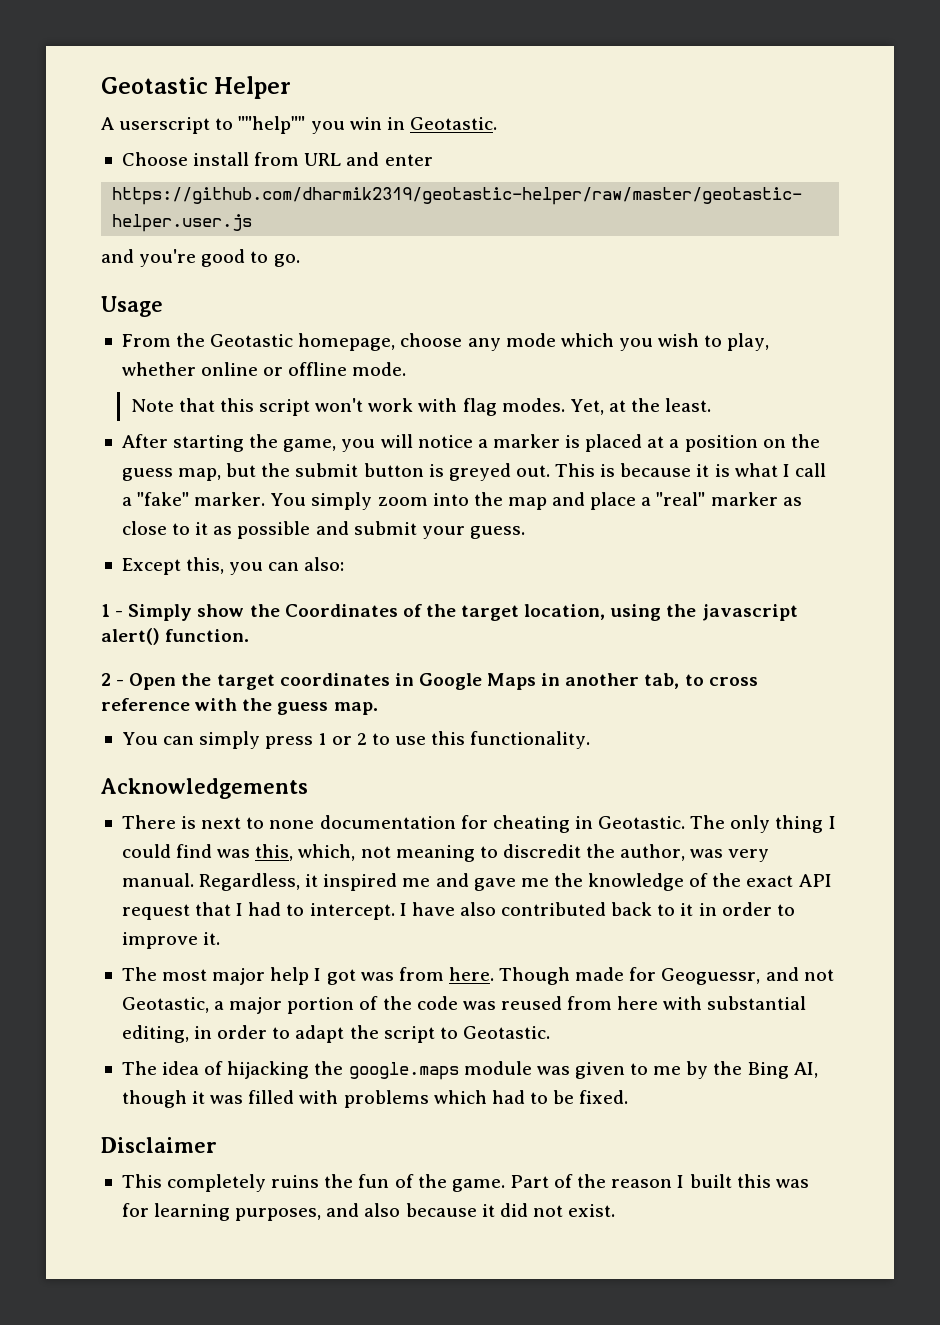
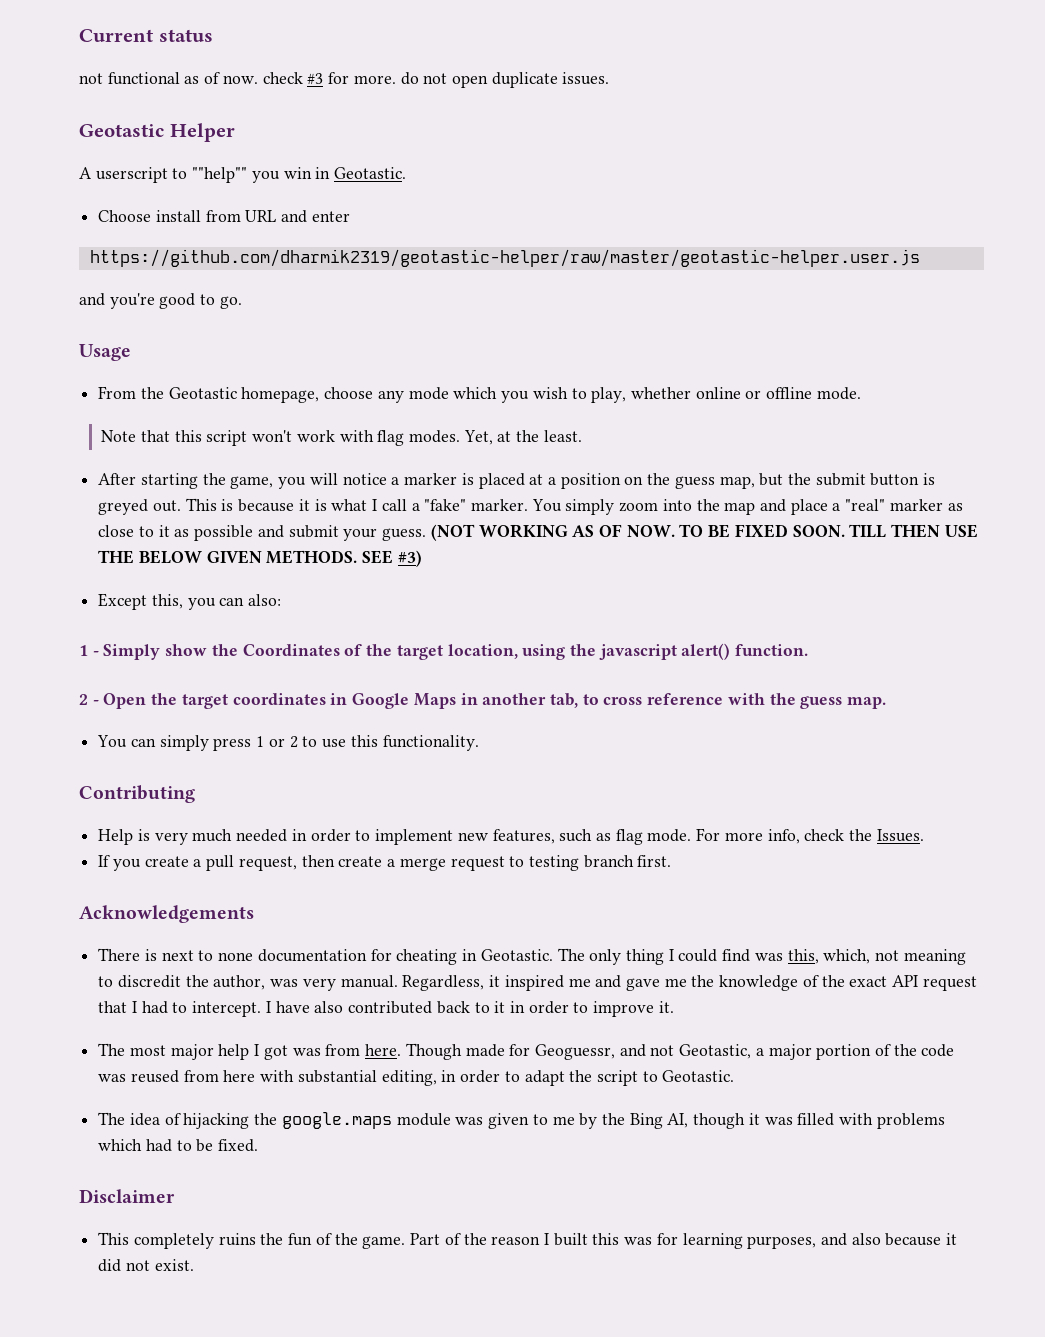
(101, 85) none -> [79,29,213,42] [79,72,610,88] Current status // not functional as of now. check #3 for more. do not open duplicate issues. //
(525, 532) none -> [430,524,978,541] [98,550,422,567] (NOT WORKING AS OF NOW. TO BE FIXED SOON. TILL THEN USE THE BELOW GIVEN METHODS. SEE #3)
(591, 740) none -> [79,785,195,803] [98,828,924,845] [98,855,672,871] // Contributing // Help is very much needed in order to implement new features, such as flag mode. For more info, check the Issues. // If you create a pull request, then create a merge request to testing branch first.

